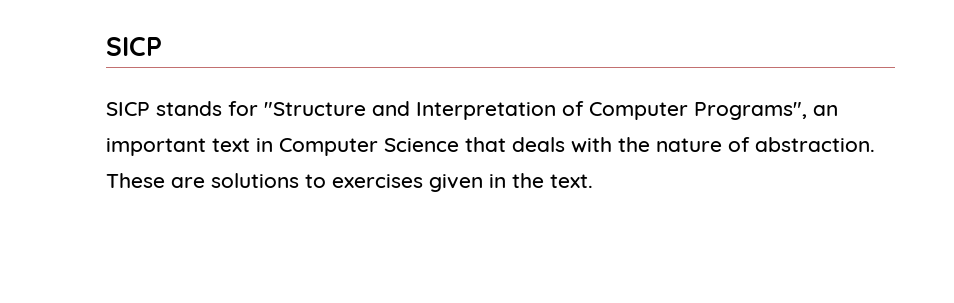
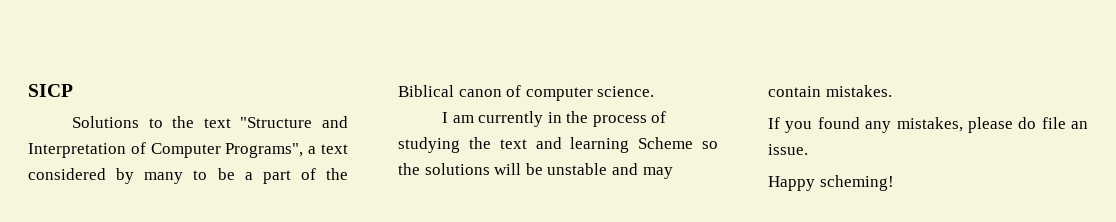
[106,101,258,116] SICP stands for -> [71,116,231,128] Solutions to the text
[813,105,838,116] [106,137,875,156] [106,173,593,192] an important text in Computer Science that deals with the nature of abstraction. These are solutions to exercises given in the text. -> [308,144,348,154] [28,168,348,184] [398,85,655,101] [441,111,667,127] [398,137,718,153] [398,163,673,179] [768,85,892,97] [768,117,1088,133] [768,144,808,155] [768,175,894,191] a text considered by many to be a part of the Biblical canon of computer science. // I am currently in the process of studying the text and learning Scheme so the solutions will be unstable and may contain mistakes. // If you found any mistakes, please do file an issue. // Happy scheming!

